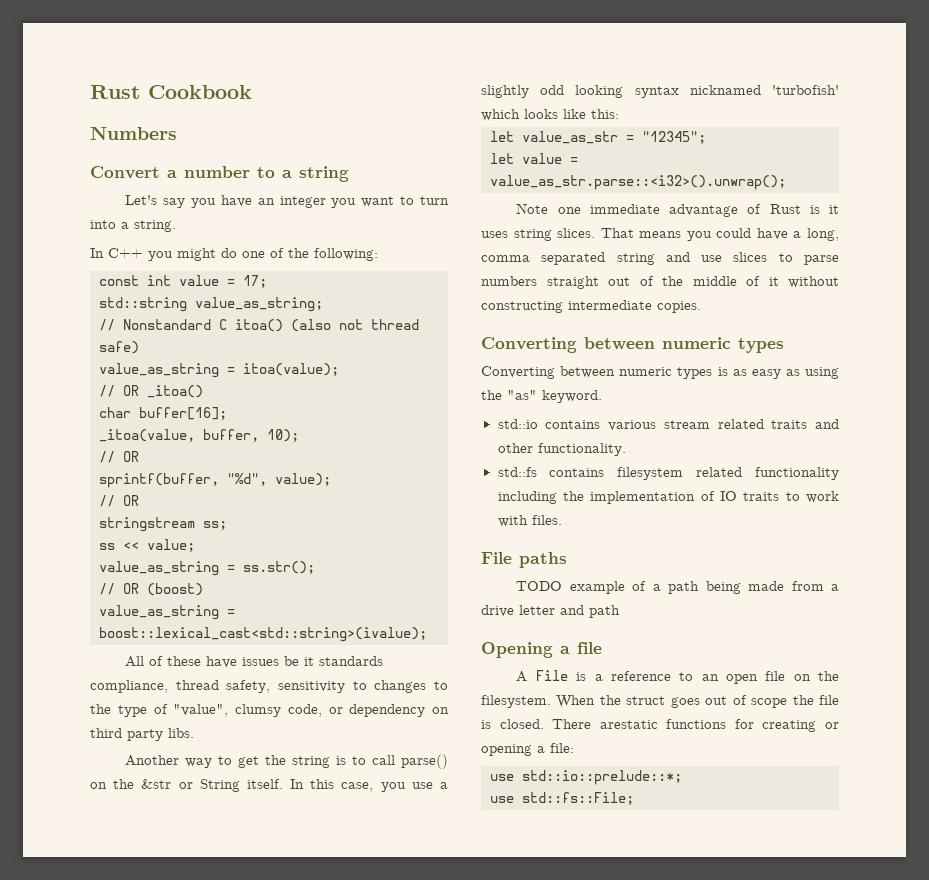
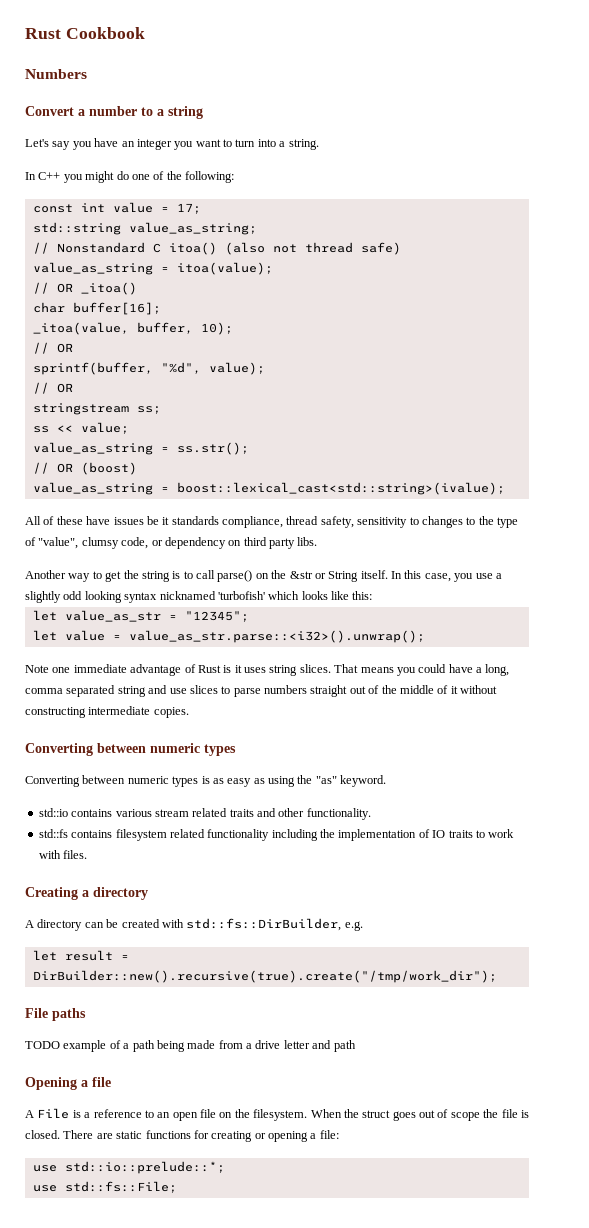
(562, 520) none -> [25,887,148,900] [25,918,363,931] [32,950,129,961] [32,970,497,983] // Creating a directory // A directory can be created with std::fs::DirBuilder, e.g. // let result = DirBuilder::new().recursive(true).create("/tmp/work_dir");
[599,720,658,729] arestatic -> [96,1131,143,1139] are static

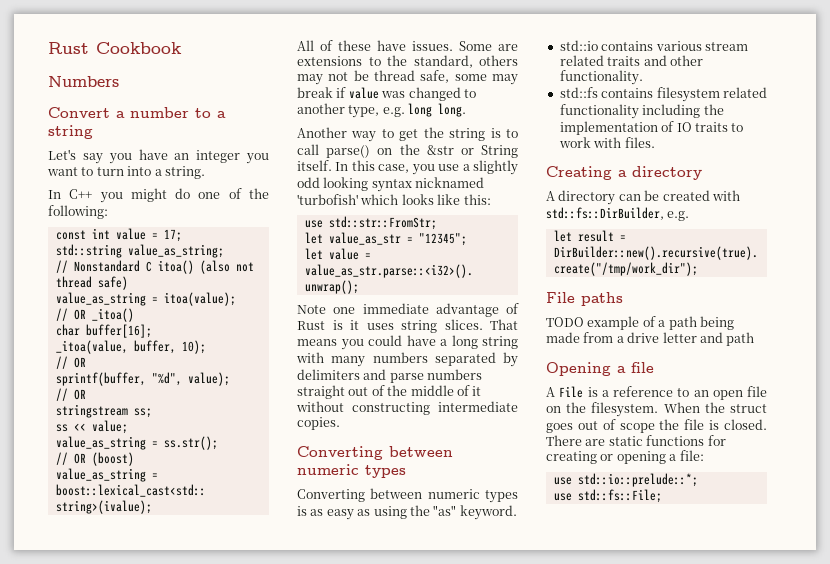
[113,516,518,528] [25,537,318,549] issues be it standards compliance, thread safety, sensitivity to changes to the type of "value", clumsy code, or dependency on third party libs. -> [412,41,518,51] [297,55,518,68] [297,70,518,85] [297,87,476,101] [297,103,467,118] issues. Some are extensions to the standard, others may not be thread safe, some may break if value was changed to another type, e.g. long long.
(373, 595) none -> [304,216,437,230] // use std::str::FromStr;
[485,664,510,676] [25,685,231,697] long, comma separated string and use slices to -> [451,335,518,349] [296,352,518,367] [297,369,387,380] long string with many numbers separated by delimiters and

